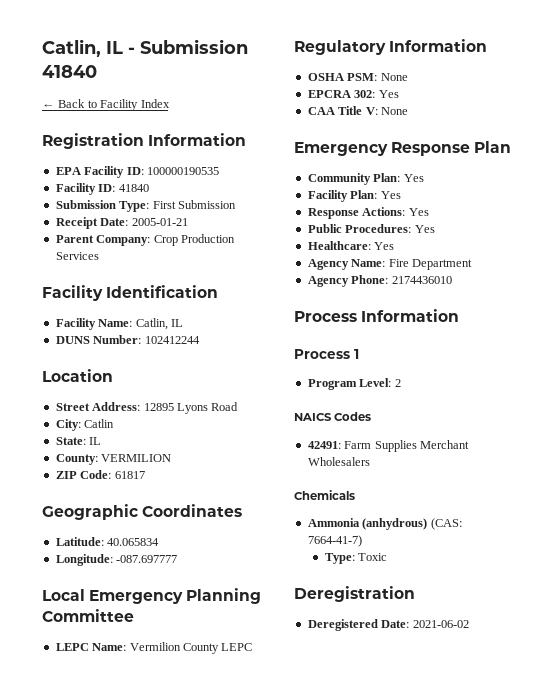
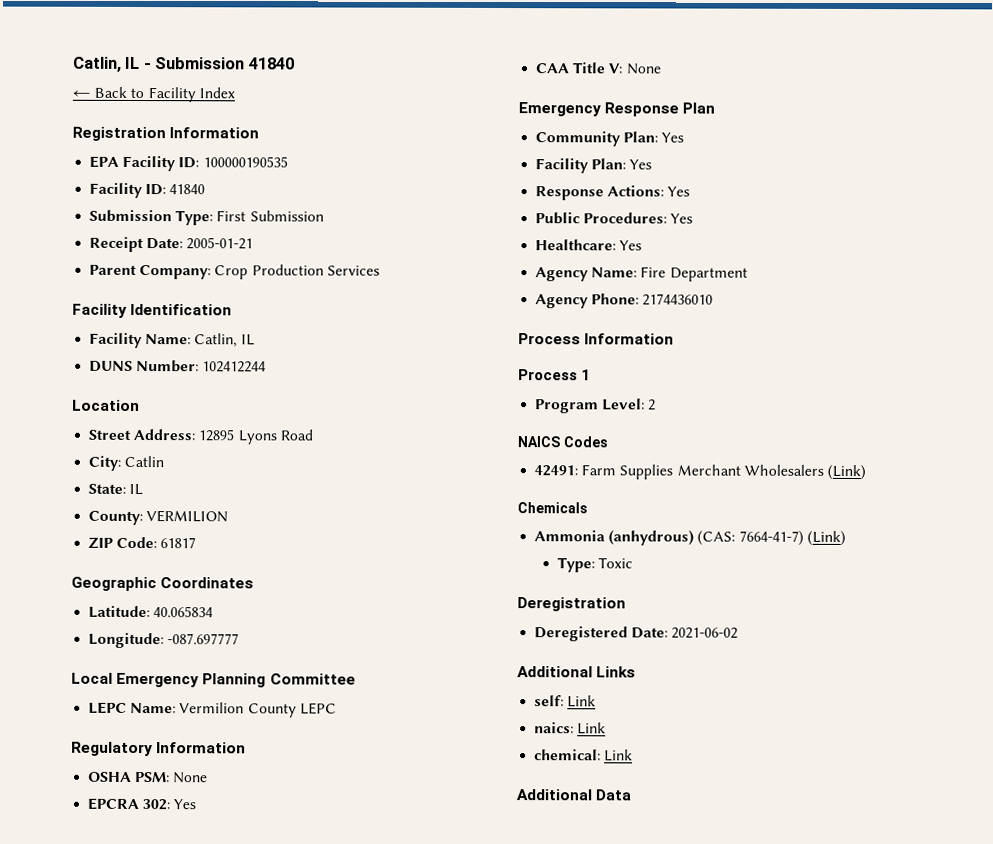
(370, 461) none -> [826,464,866,481] (Link)
(362, 541) none -> [806,530,846,546] (Link)
(469, 624) none -> [517,666,637,678] [534,695,597,708] [534,722,607,735] [534,749,634,762] [516,789,632,801] // Additional Links // self: Link // naics: Link // chemical: Link // Additional Data

